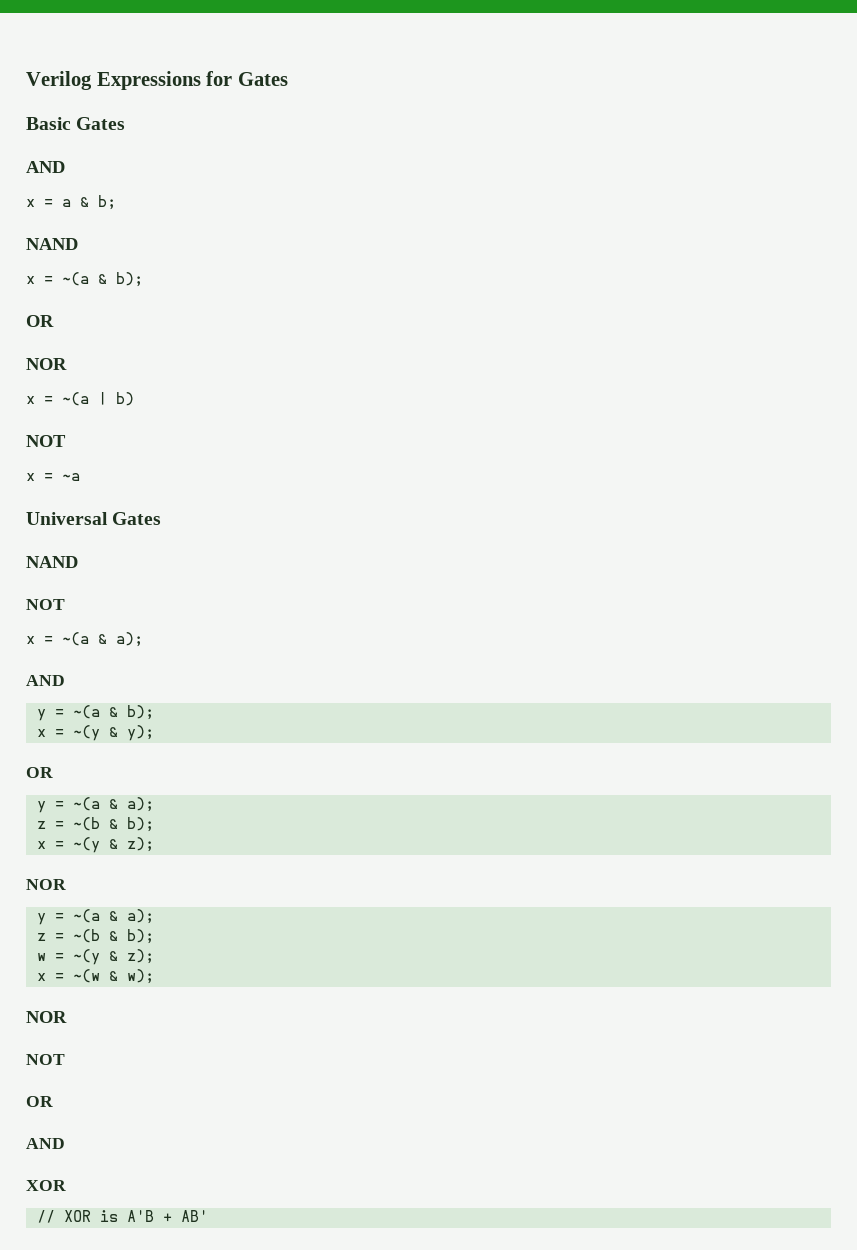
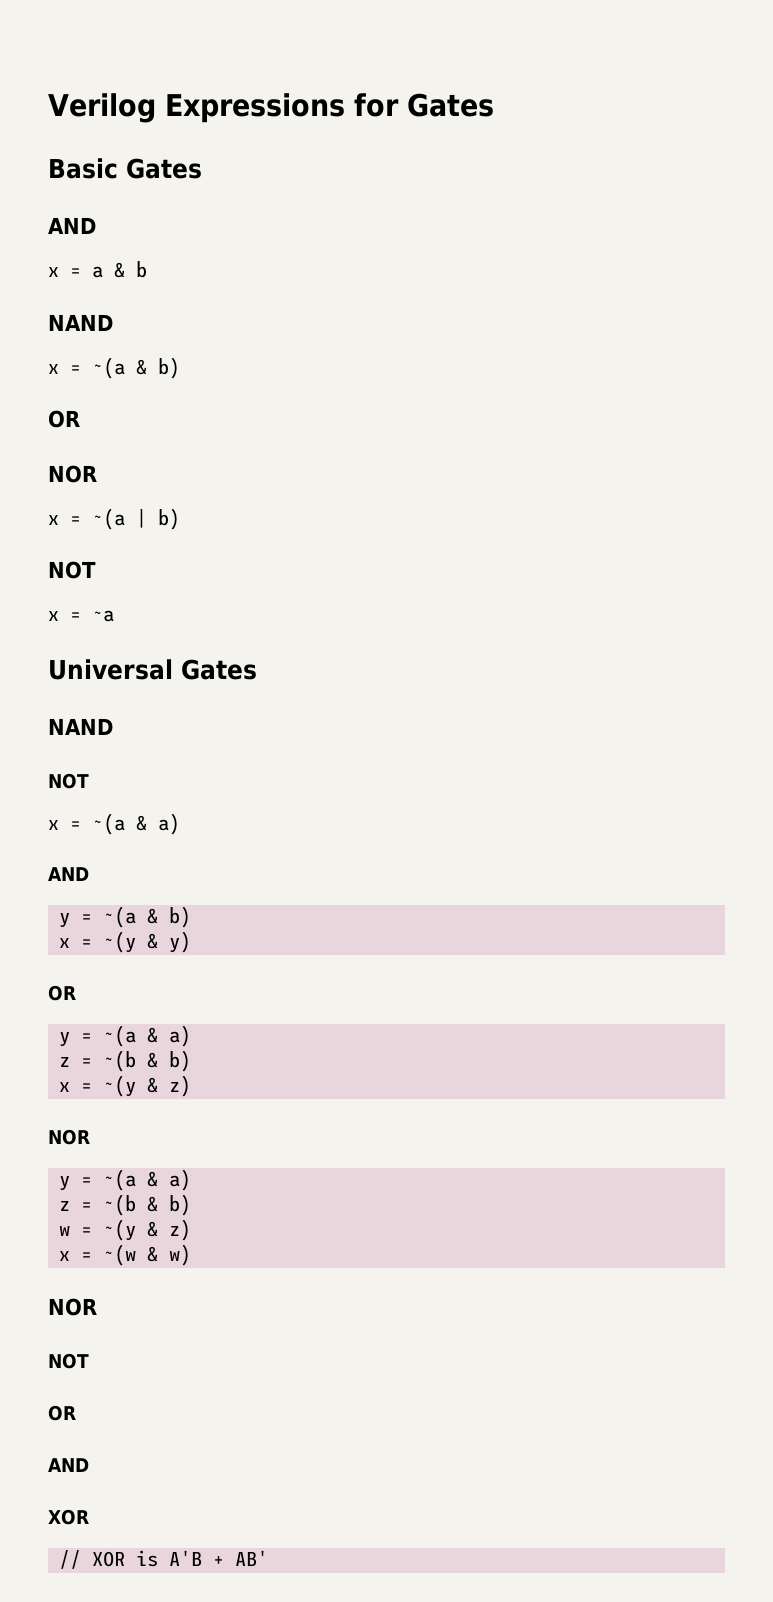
[98,195,116,210] b; -> [136,261,147,278] b
[116,272,143,287] b); -> [158,357,180,379] b)
[116,632,143,647] a); -> [158,813,180,835] a)
[126,705,154,720] [36,725,154,741] b); // x = ~(y & y); -> [169,906,192,928] [59,931,192,953] b) // x = ~(y & y)
[126,797,154,812] [36,817,154,832] [36,837,154,853] a); // z = ~(b & b); // x = ~(y & z); -> [169,1025,192,1047] [59,1050,192,1072] [59,1075,192,1097] a) // z = ~(b & b) // x = ~(y & z)
[126,909,154,924] [36,929,154,944] a); // z = ~(b & b); -> [169,1169,192,1191] [59,1194,192,1216] a) // z = ~(b & b)
[126,949,154,964] z); -> [169,1219,192,1241] z)
[126,969,154,984] w); -> [169,1244,192,1266] w)

